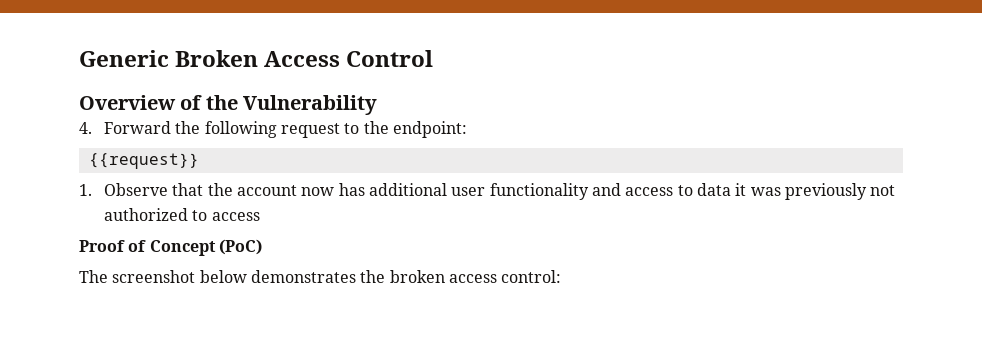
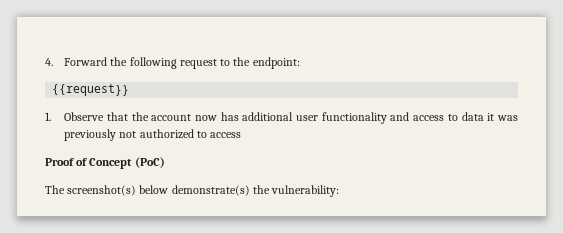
[79,50,434,67] [79,95,378,115] Generic Broken Access Control // Overview of the Vulnerability // -> (45, 62) none
[112,270,562,283] screenshot below demonstrates the broken access control: -> [67,185,340,197] screenshot(s) below demonstrate(s) the vulnerability:

